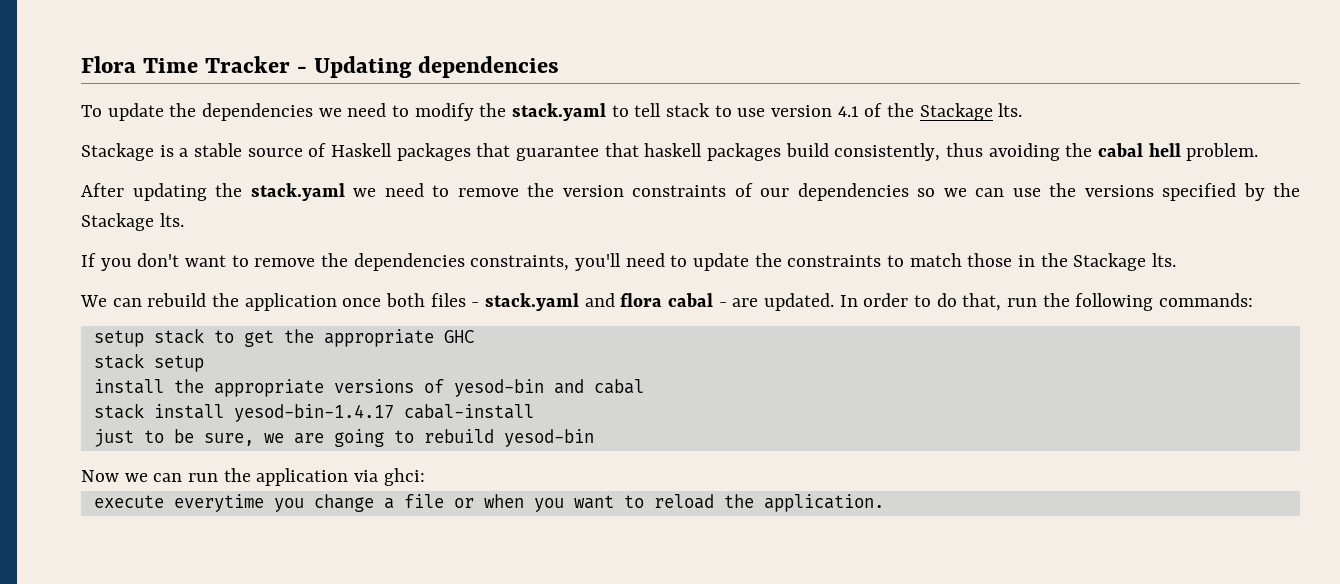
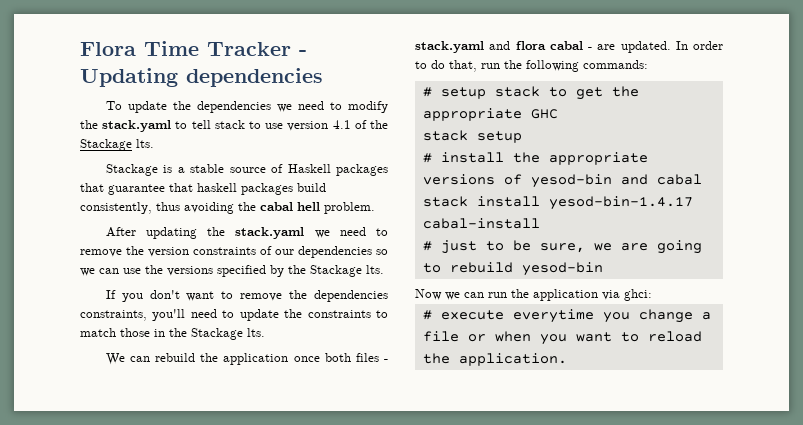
(1254, 300) none -> [422,87,432,97] #
(204, 363) none -> [422,153,432,163] #
(534, 411) none -> [422,241,432,251] #
(425, 477) none -> [422,310,432,320] #

